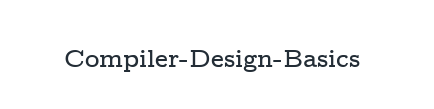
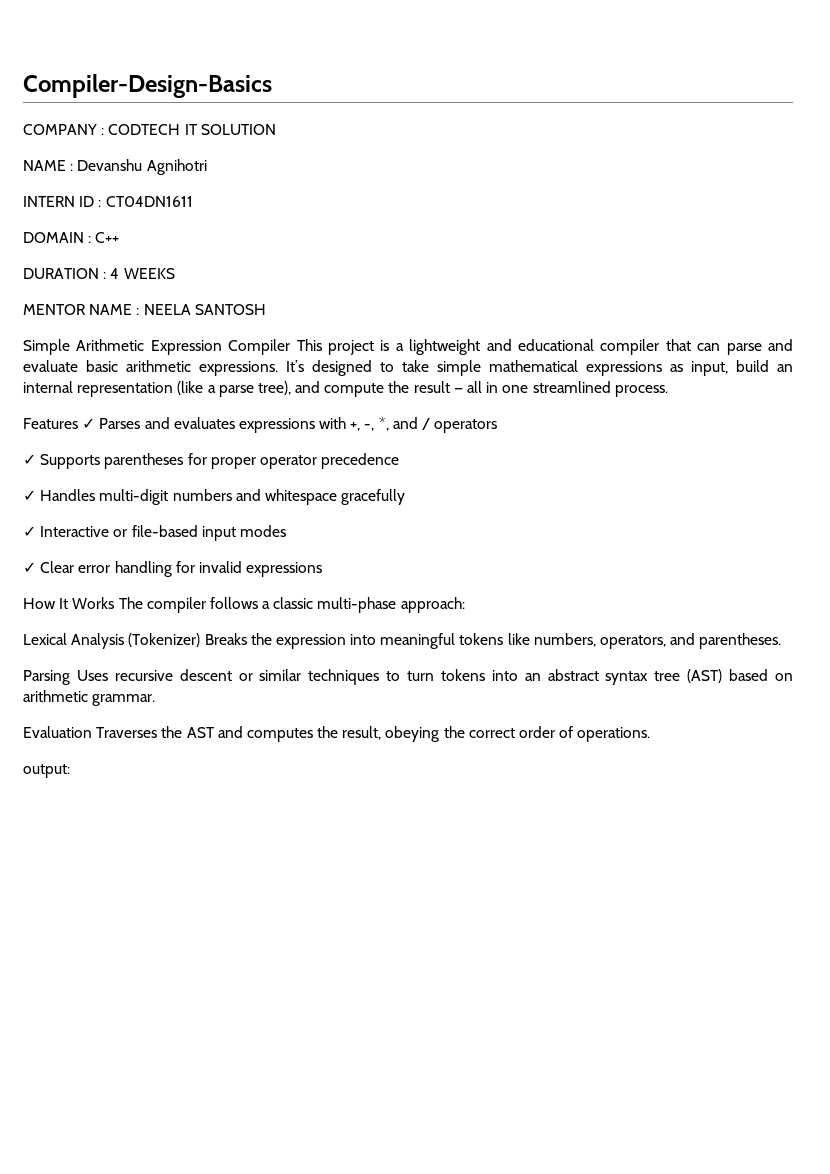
(360, 61) none -> [23,124,276,135] [23,159,207,175] [23,196,193,207] [23,232,120,243] [23,268,175,279] [23,304,266,315] [23,339,793,355] [23,360,793,376] [23,381,668,397] [23,417,498,433] [23,453,400,469] [23,489,406,505] [23,525,286,541] [23,561,323,577] [23,597,465,613] [23,633,782,649] [23,669,793,685] [23,690,156,706] [23,726,651,742] [23,764,70,778] // COMPANY : CODTECH IT SOLUTION // NAME : Devanshu Agnihotri // INTERN ID : CT04DN1611 // DOMAIN : C++ // DURATION : 4 WEEKS // MENTOR NAME : NEELA SANTOSH // Simple Arithmetic Expression Compiler This project is a lightweight and educational compiler that can parse and evaluate basic arithmetic expressions. It’s designed to take simple mathematical expressions as input, build an internal representation (like a parse tree), and compute the result — all in one streamlined process. // Features ✓ Parses and evaluates expressions with +, -, *, and / operators // ✓ Supports parentheses for proper operator precedence // ✓ Handles multi-digit numbers and whitespace gracefully // ✓ Interactive or file-based input modes // ✓ Clear error handling for invalid expressions // How It Works The compiler follows a classic multi-phase approach: // Lexical Analysis (Tokenizer) Breaks the expression into meaningful tokens like numbers, operators, and parentheses. // Parsing Uses recursive descent or similar techniques to turn tokens into an abstract syntax tree (AST) based on arithmetic grammar. // Evaluation Traverses the AST and computes the result, obeying the correct order of operations. // output:

